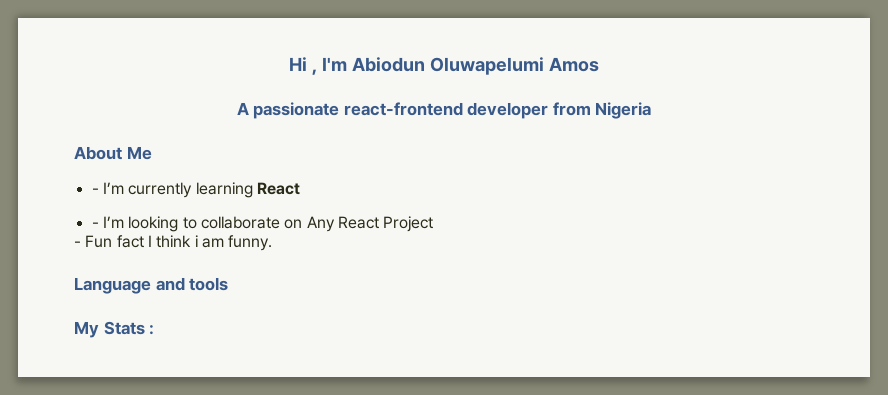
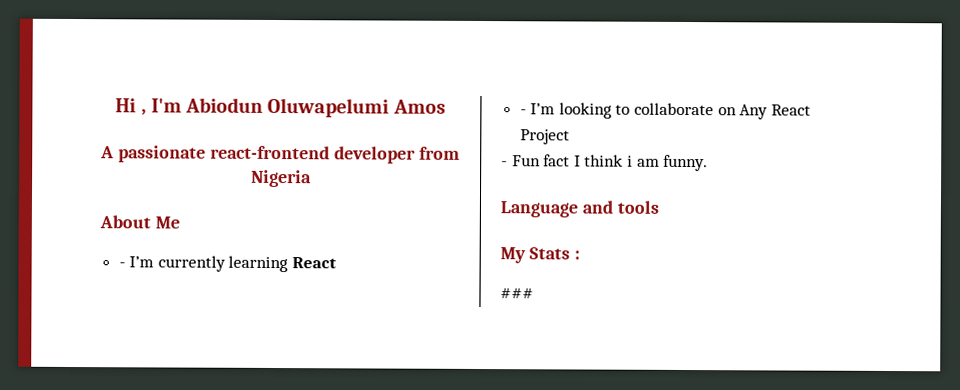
(155, 330) none -> [500,288,534,299] // ###

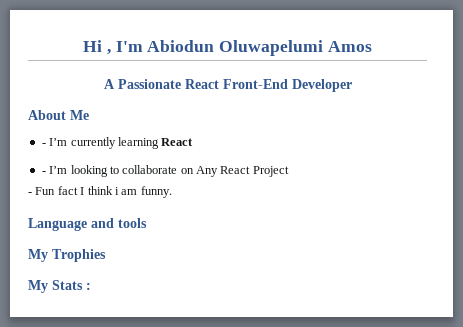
[118,145,460,164] [250,169,312,188] passionate react-frontend developer from Nigeria -> [117,79,352,92] Passionate React Front-End Developer
(659, 207) none -> [28,249,106,262] // My Trophies
[500,288,534,299] // ### -> (91, 286) none

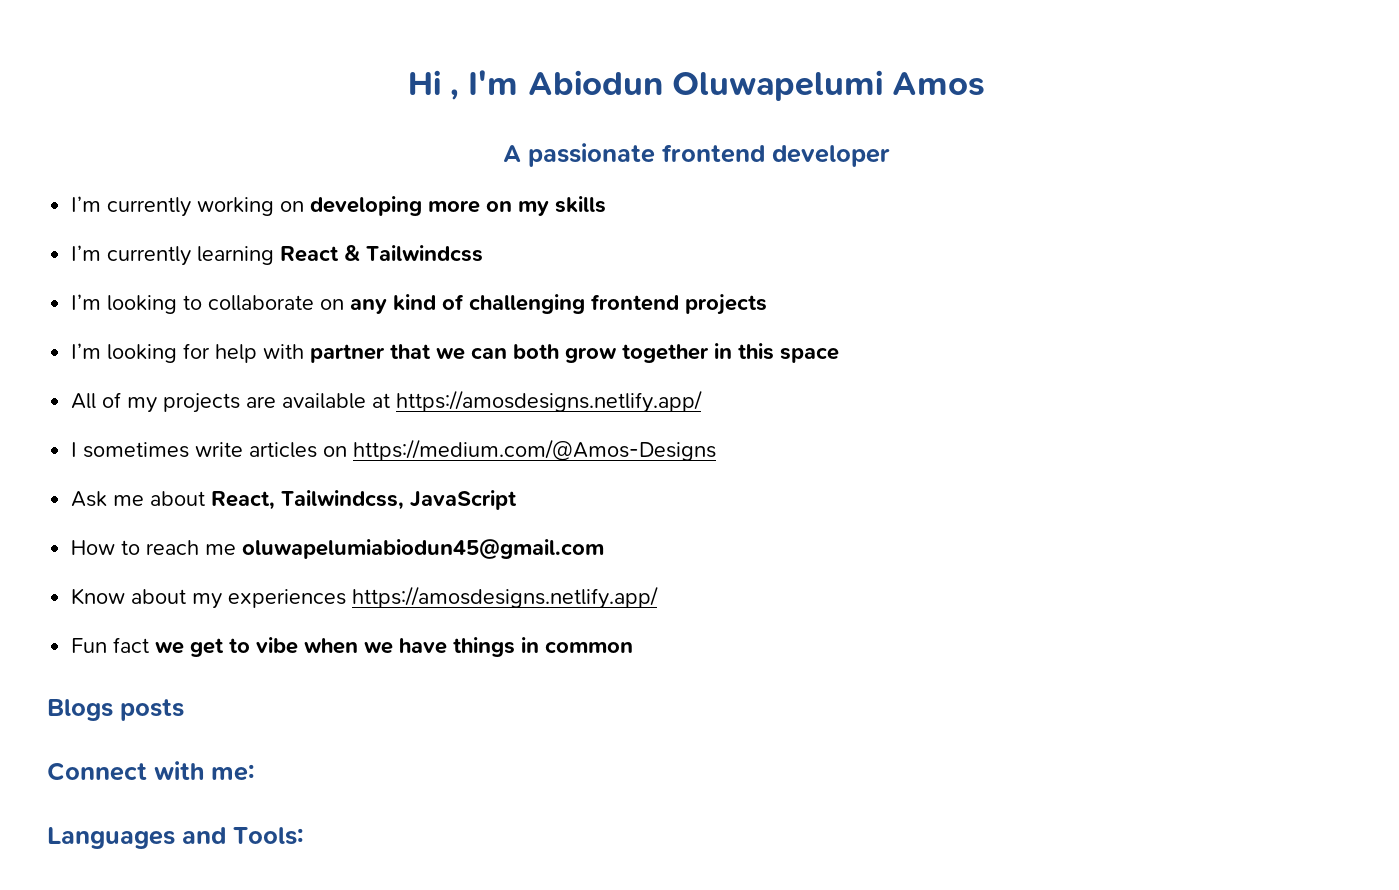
[117,79,352,92] [28,110,89,120] [41,143,46,146] Passionate React Front-End Developer // About Me // - -> [528,143,890,167] [71,196,607,217] passionate frontend developer // I’m currently working on developing more on my skills //
[41,171,46,174] // - -> [344,245,484,262] & Tailwindcss //
[196,166,289,177] [28,186,172,198] [28,218,147,231] [28,249,106,262] [28,280,91,293] Any React Project // - Fun fact I think i am funny. // Language and tools // My Trophies // My Stats : -> [350,294,768,315] [71,343,840,363] [71,390,703,413] [71,439,717,461] [71,490,518,510] [71,539,605,559] [71,586,659,609] [71,637,634,657] [47,699,184,721] [47,761,255,781] [47,827,304,849] any kind of challenging frontend projects // I’m looking for help with partner that we can both grow together in this space // All of my projects are available at https://amosdesigns.netlify.app/ // I sometimes write articles on https://medium.com/@Amos-Designs // Ask me about React, Tailwindcss, JavaScript // How to reach me oluwapelumiabiodun45@gmail.com // Know about my experiences https://amosdesigns.netlify.app/ // Fun fact we get to vibe when we have things in common // Blogs posts // Connect with me: // Languages and Tools:

